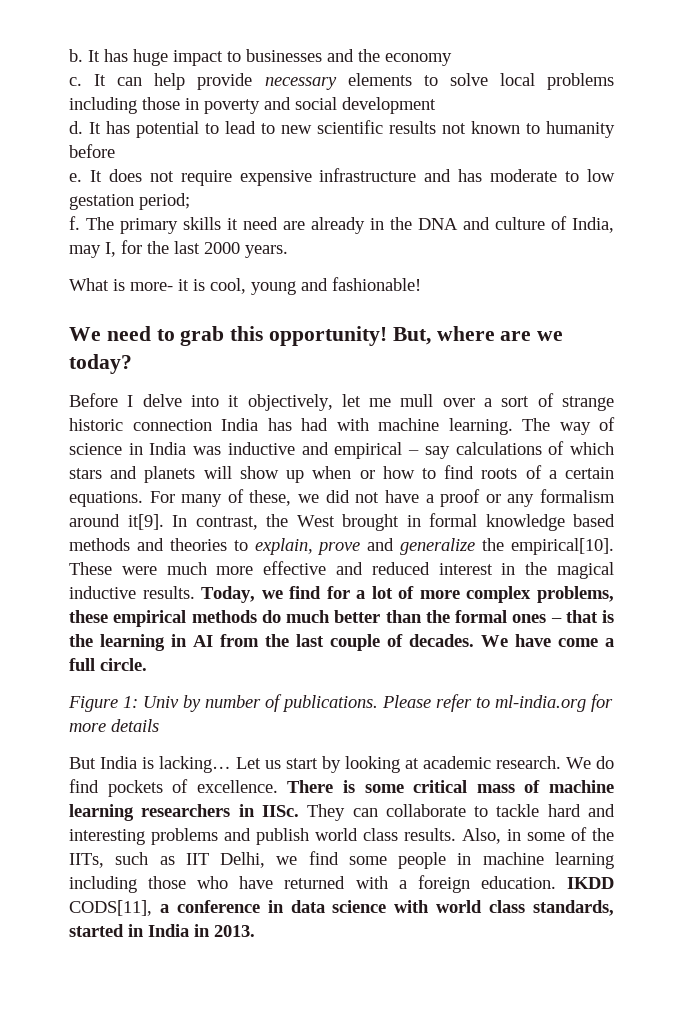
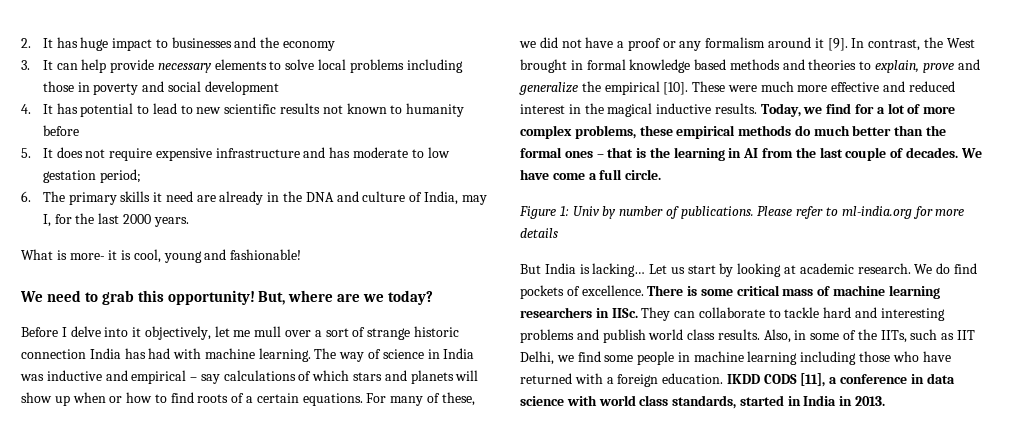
[69,49,83,62] b. -> [21,38,31,48] 2.
[69,77,82,86] c. -> [21,60,30,70] 3.
[69,121,83,134] d. -> [21,104,31,114] 4.
[69,173,82,182] e. -> [21,148,31,158] 5.
[69,216,80,230] f. -> [21,191,31,202] 6.
[127,514,164,530] it[9]. -> [814,38,848,51] it [9].
[511,538,615,555] empirical[10]. -> [604,81,689,95] empirical [10].
[69,900,152,916] CODS[11], -> [763,373,826,387] CODS [11],

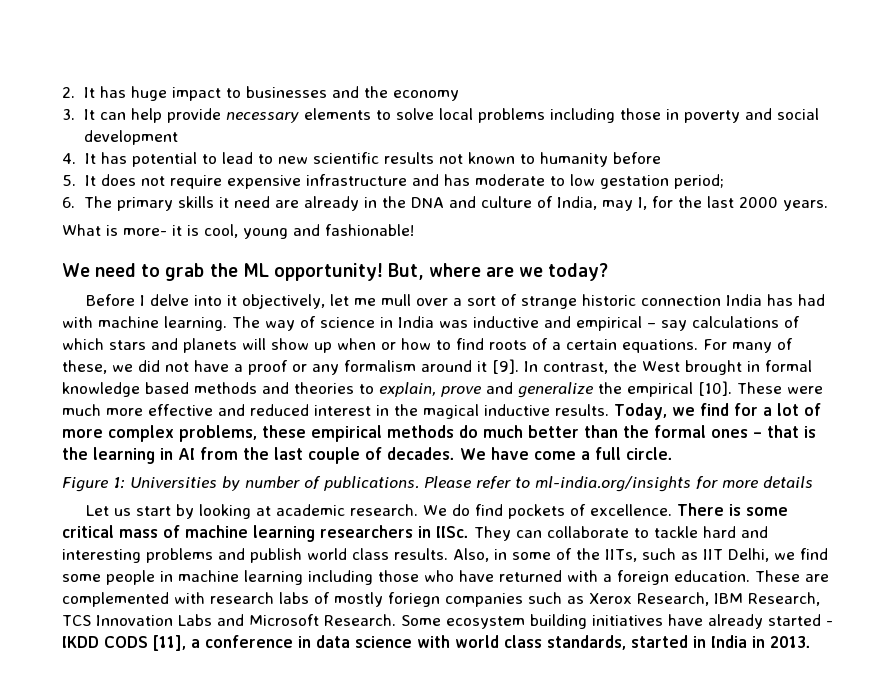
[137,290,164,302] this -> [209,263,269,277] the ML
[572,206,600,216] Univ -> [130,477,217,488] Universities
[841,206,912,219] ml-india.org -> [535,476,691,492] ml-india.org/insights
[520,263,646,277] But India is lacking… -> (813, 482) none
(724, 378) none -> [755,570,829,582] [62,592,820,607] [62,614,833,629] These are complemented with research labs of mostly foriegn companies such as Xerox Research, IBM Research, TCS Innovation Labs and Microsoft Research. Some ecosystem building initiatives have already started -

